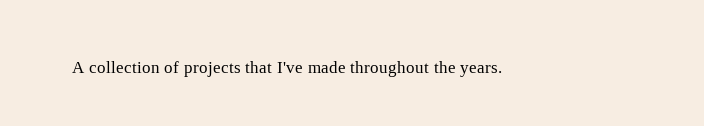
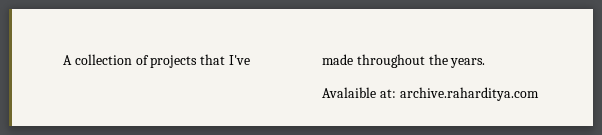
(503, 71) none -> [322,87,539,101] // Avalaible at: archive.raharditya.com

